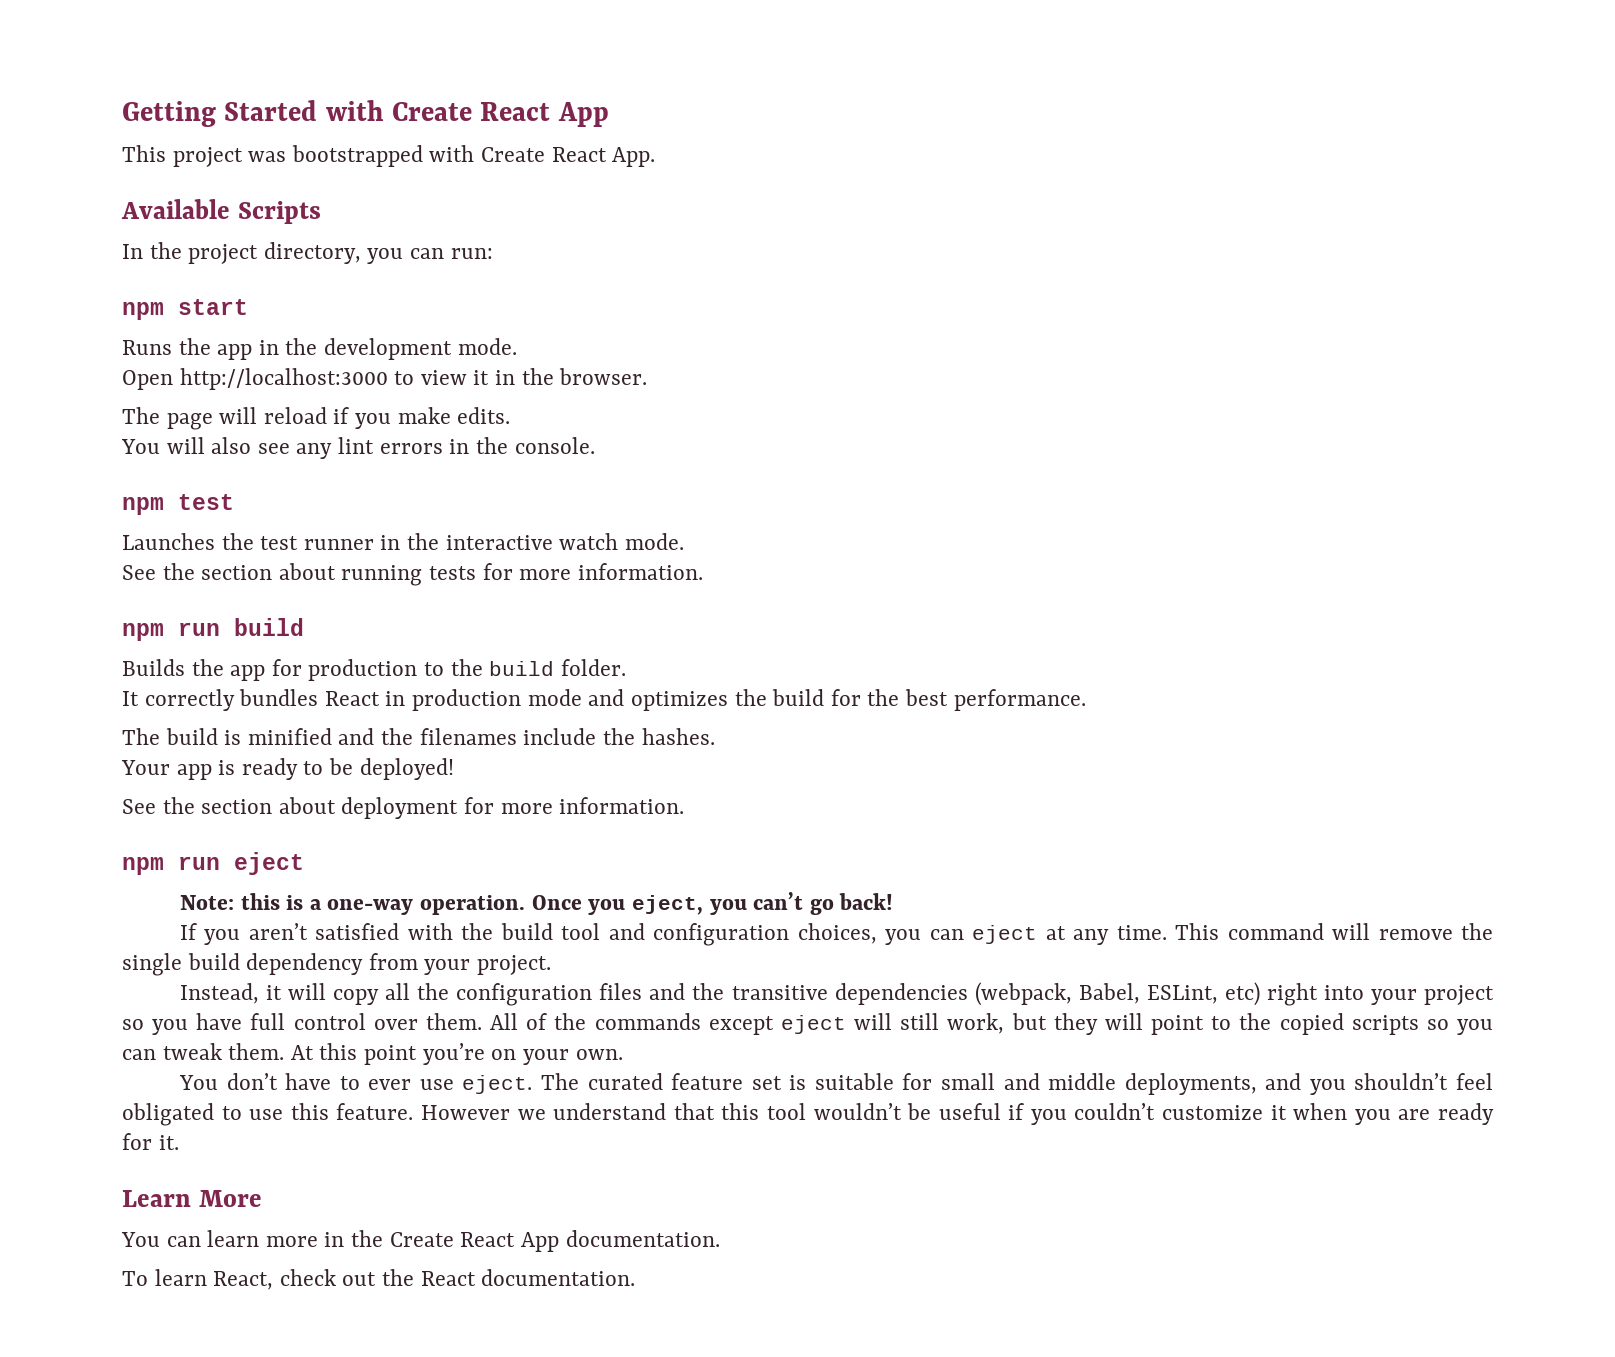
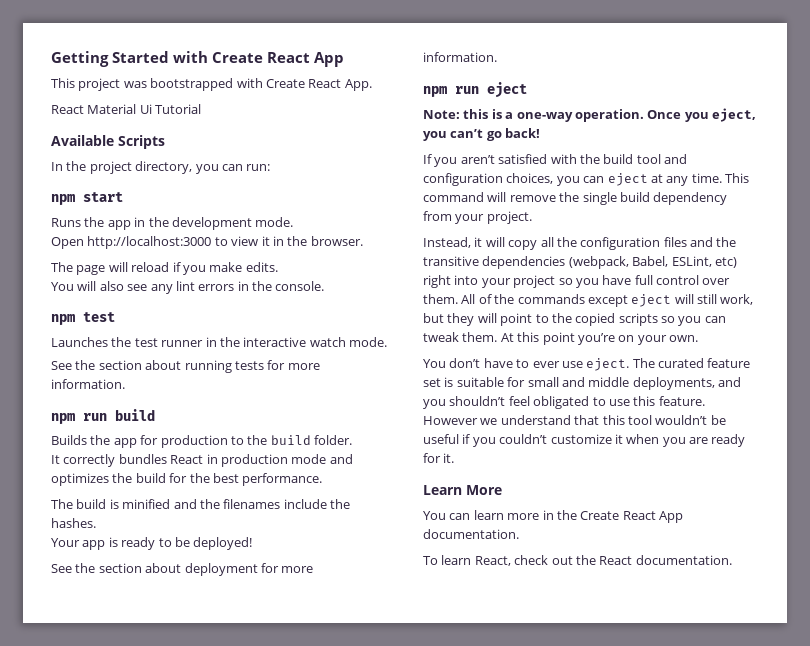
(656, 157) none -> [51,104,202,114] // React Material Ui Tutorial

